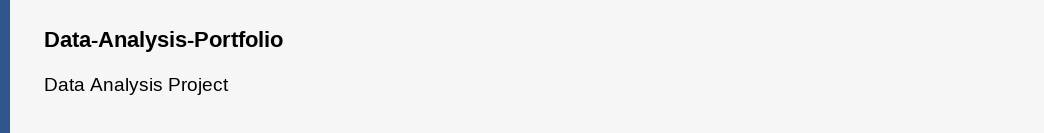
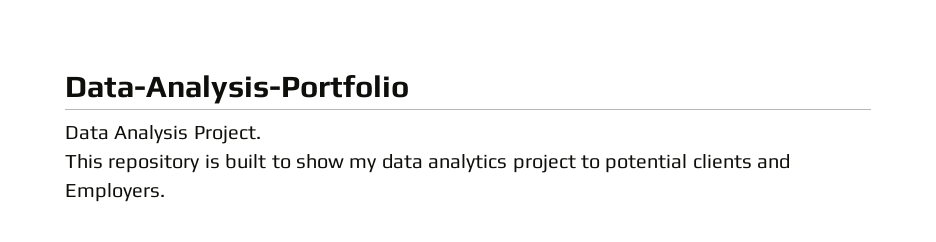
[168,78,230,95] Project -> [193,125,261,144] [65,154,791,173] [65,183,165,202] Project. // This repository is built to show my data analytics project to potential clients and Employers.

